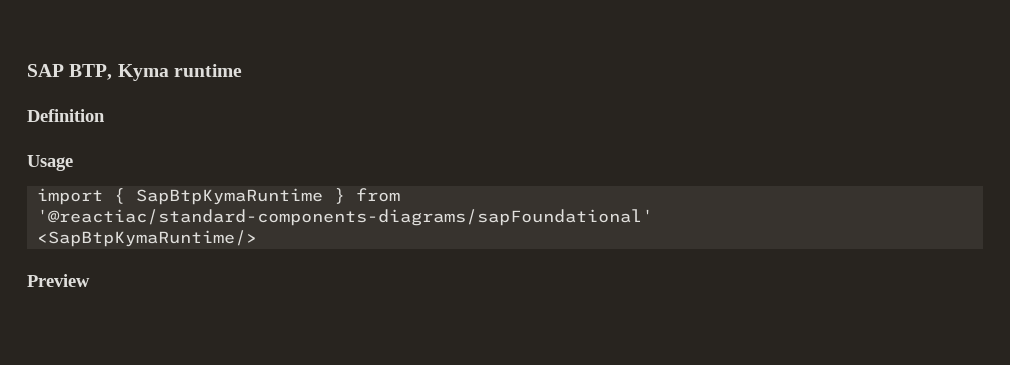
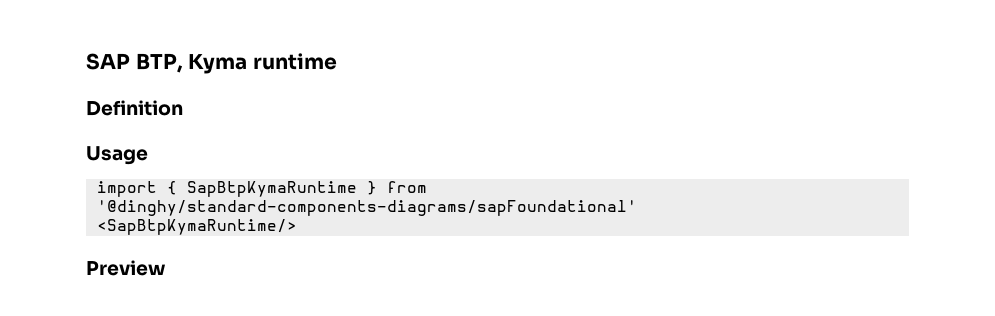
[37,209,654,226] '@reactiac/standard-components-diagrams/sapFoundational' -> [96,200,637,216] '@dinghy/standard-components-diagrams/sapFoundational'

